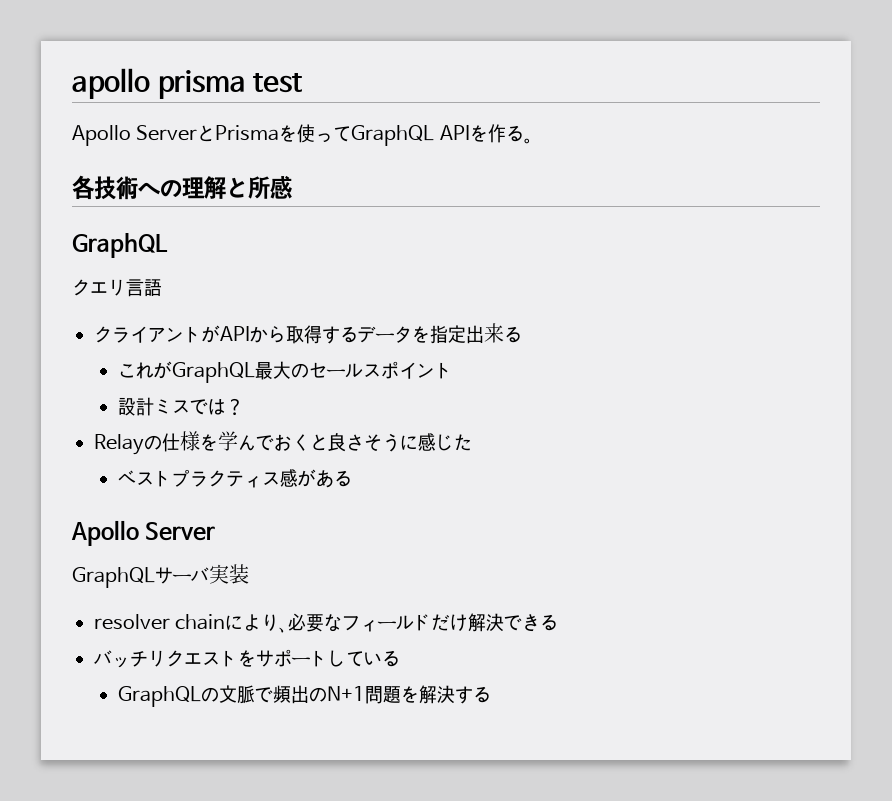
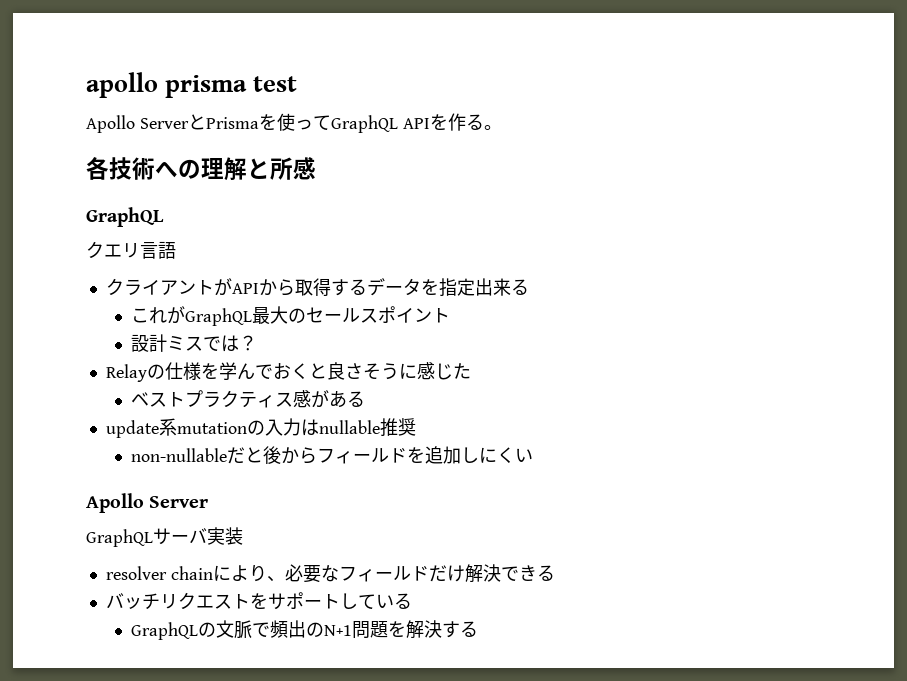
(352, 478) none -> [105,418,416,438] [130,446,533,464] // update系mutationの入力はnullable推奨 // non-nullableだと後からフィールドを追加しにくい

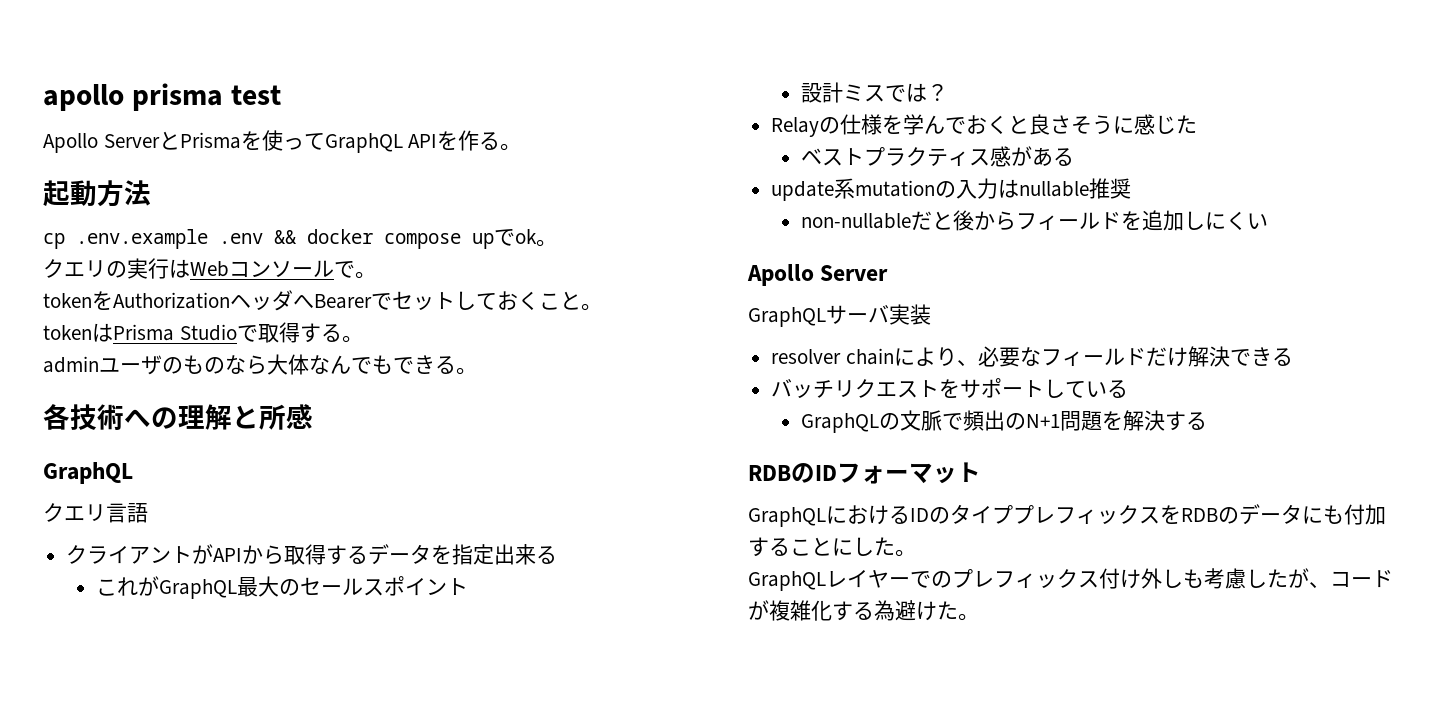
(502, 127) none -> [43,180,151,207] [43,229,557,249] [43,258,376,279] [43,290,602,311] [43,322,363,343] [43,354,477,375] // 起動方法 // cp .env.example .env && docker compose upでok。 // クエリの実行はWebコンソールで。 // tokenをAuthorizationヘッダへBearerでセットしておくこと。 // tokenはPrisma Studioで取得する。 // adminユーザのものなら大体なんでもできる。
(478, 629) none -> [748,462,981,484] [748,504,1386,527] [748,537,916,557] [748,568,1393,591] [748,600,979,621] // RDBのIDフォーマット // GraphQLにおけるIDのタイププレフィックスをRDBのデータにも付加することにした。 // GraphQLレイヤーでのプレフィックス付け外しも考慮したが、コードが複雑化する為避けた。

